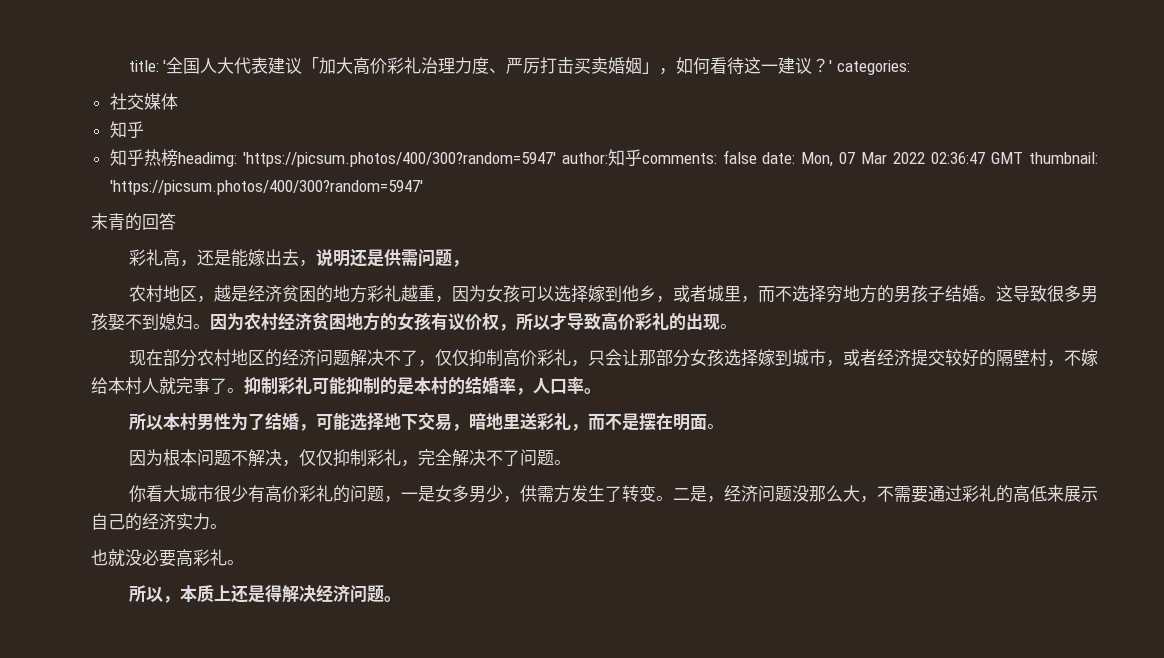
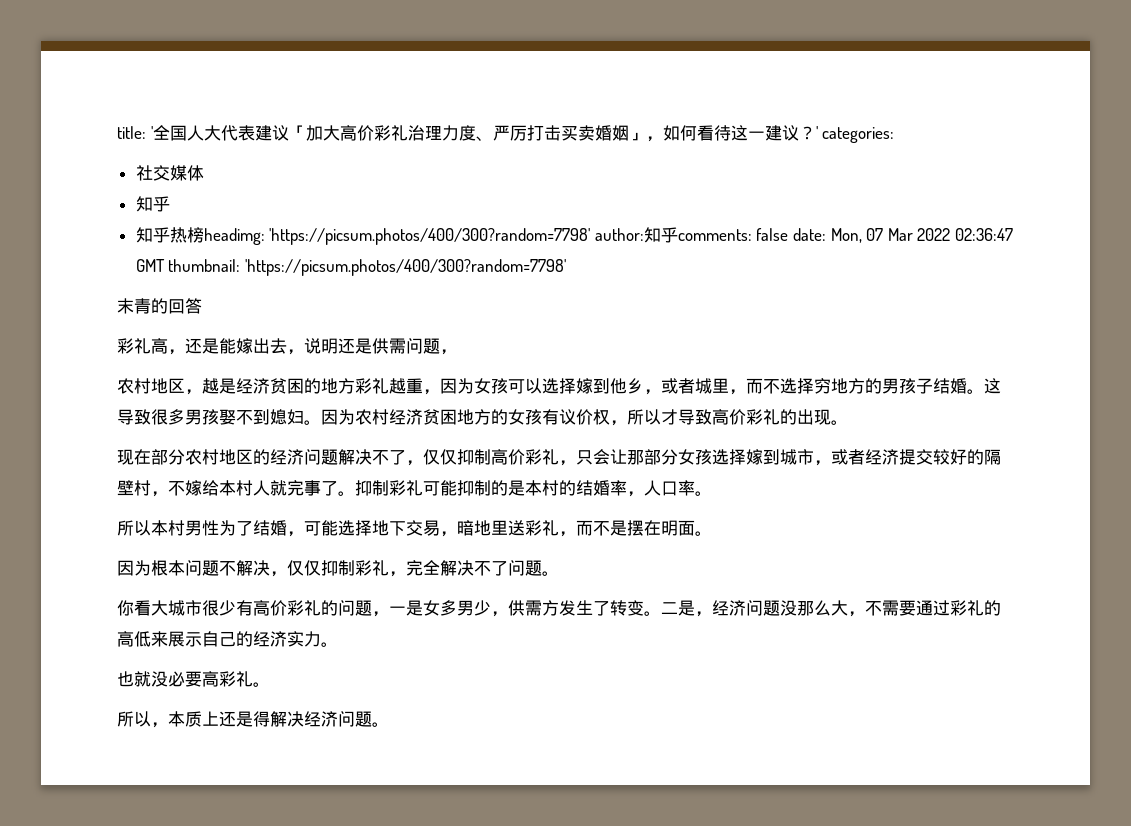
[242,152,556,167] 'https://picsum.photos/400/300?random=5947' -> [269,228,591,245] 'https://picsum.photos/400/300?random=7798'
[109,180,423,195] 'https://picsum.photos/400/300?random=5947' -> [244,259,566,276] 'https://picsum.photos/400/300?random=7798'

